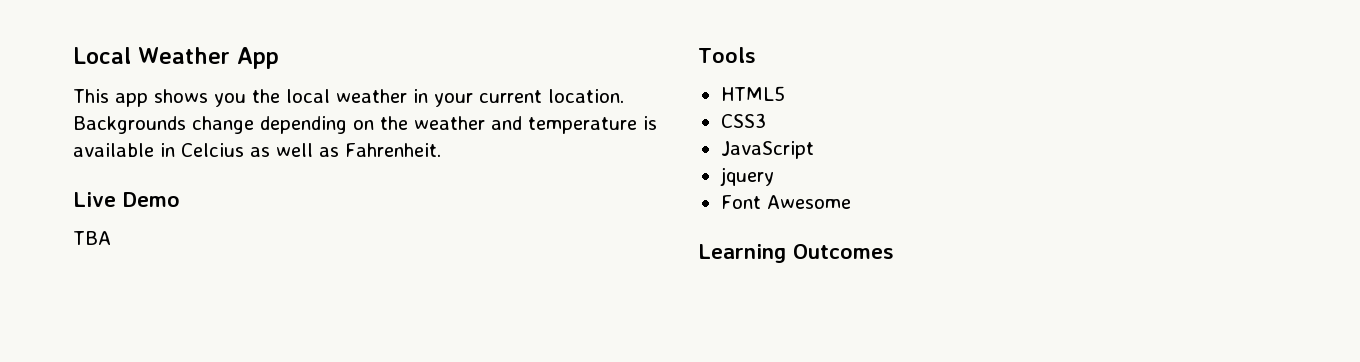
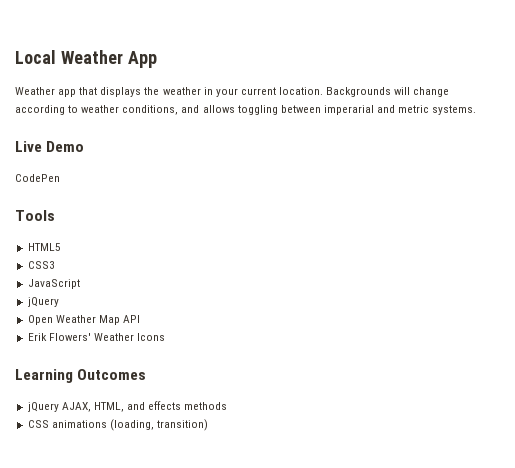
[73,89,330,107] This app shows you the local -> [15,87,160,97] Weather app that displays the
[192,116,657,134] [73,143,441,157] change depending on the weather and temperature is available in Celcius as well as Fahrenheit. -> [394,87,450,97] [15,105,477,115] will change according to weather conditions, and allows toggling between imperarial and metric systems.
[73,231,111,245] TBA -> [15,174,60,182] CodePen
[719,167,774,186] [720,195,851,209] [698,244,894,263] jquery // Font Awesome // Learning Outcomes -> [27,297,59,307] [27,315,140,325] [27,333,165,341] [15,369,147,383] [27,401,228,412] [27,419,208,431] jQuery // Open Weather Map API // Erik Flowers' Weather Icons // Learning Outcomes // jQuery AJAX, HTML, and effects methods // CSS animations (loading, transition)

